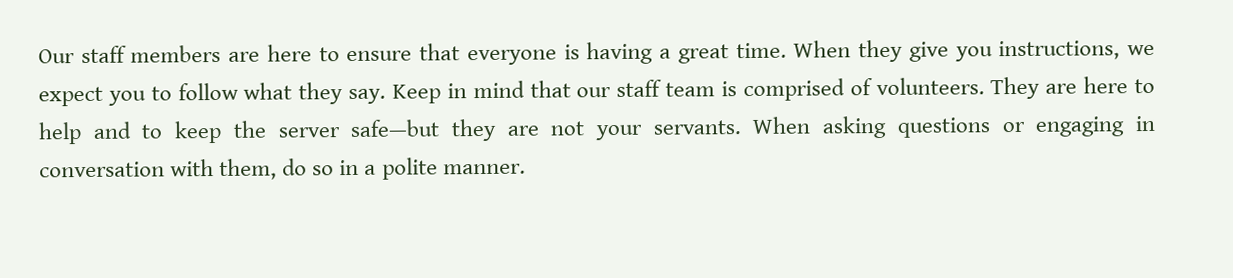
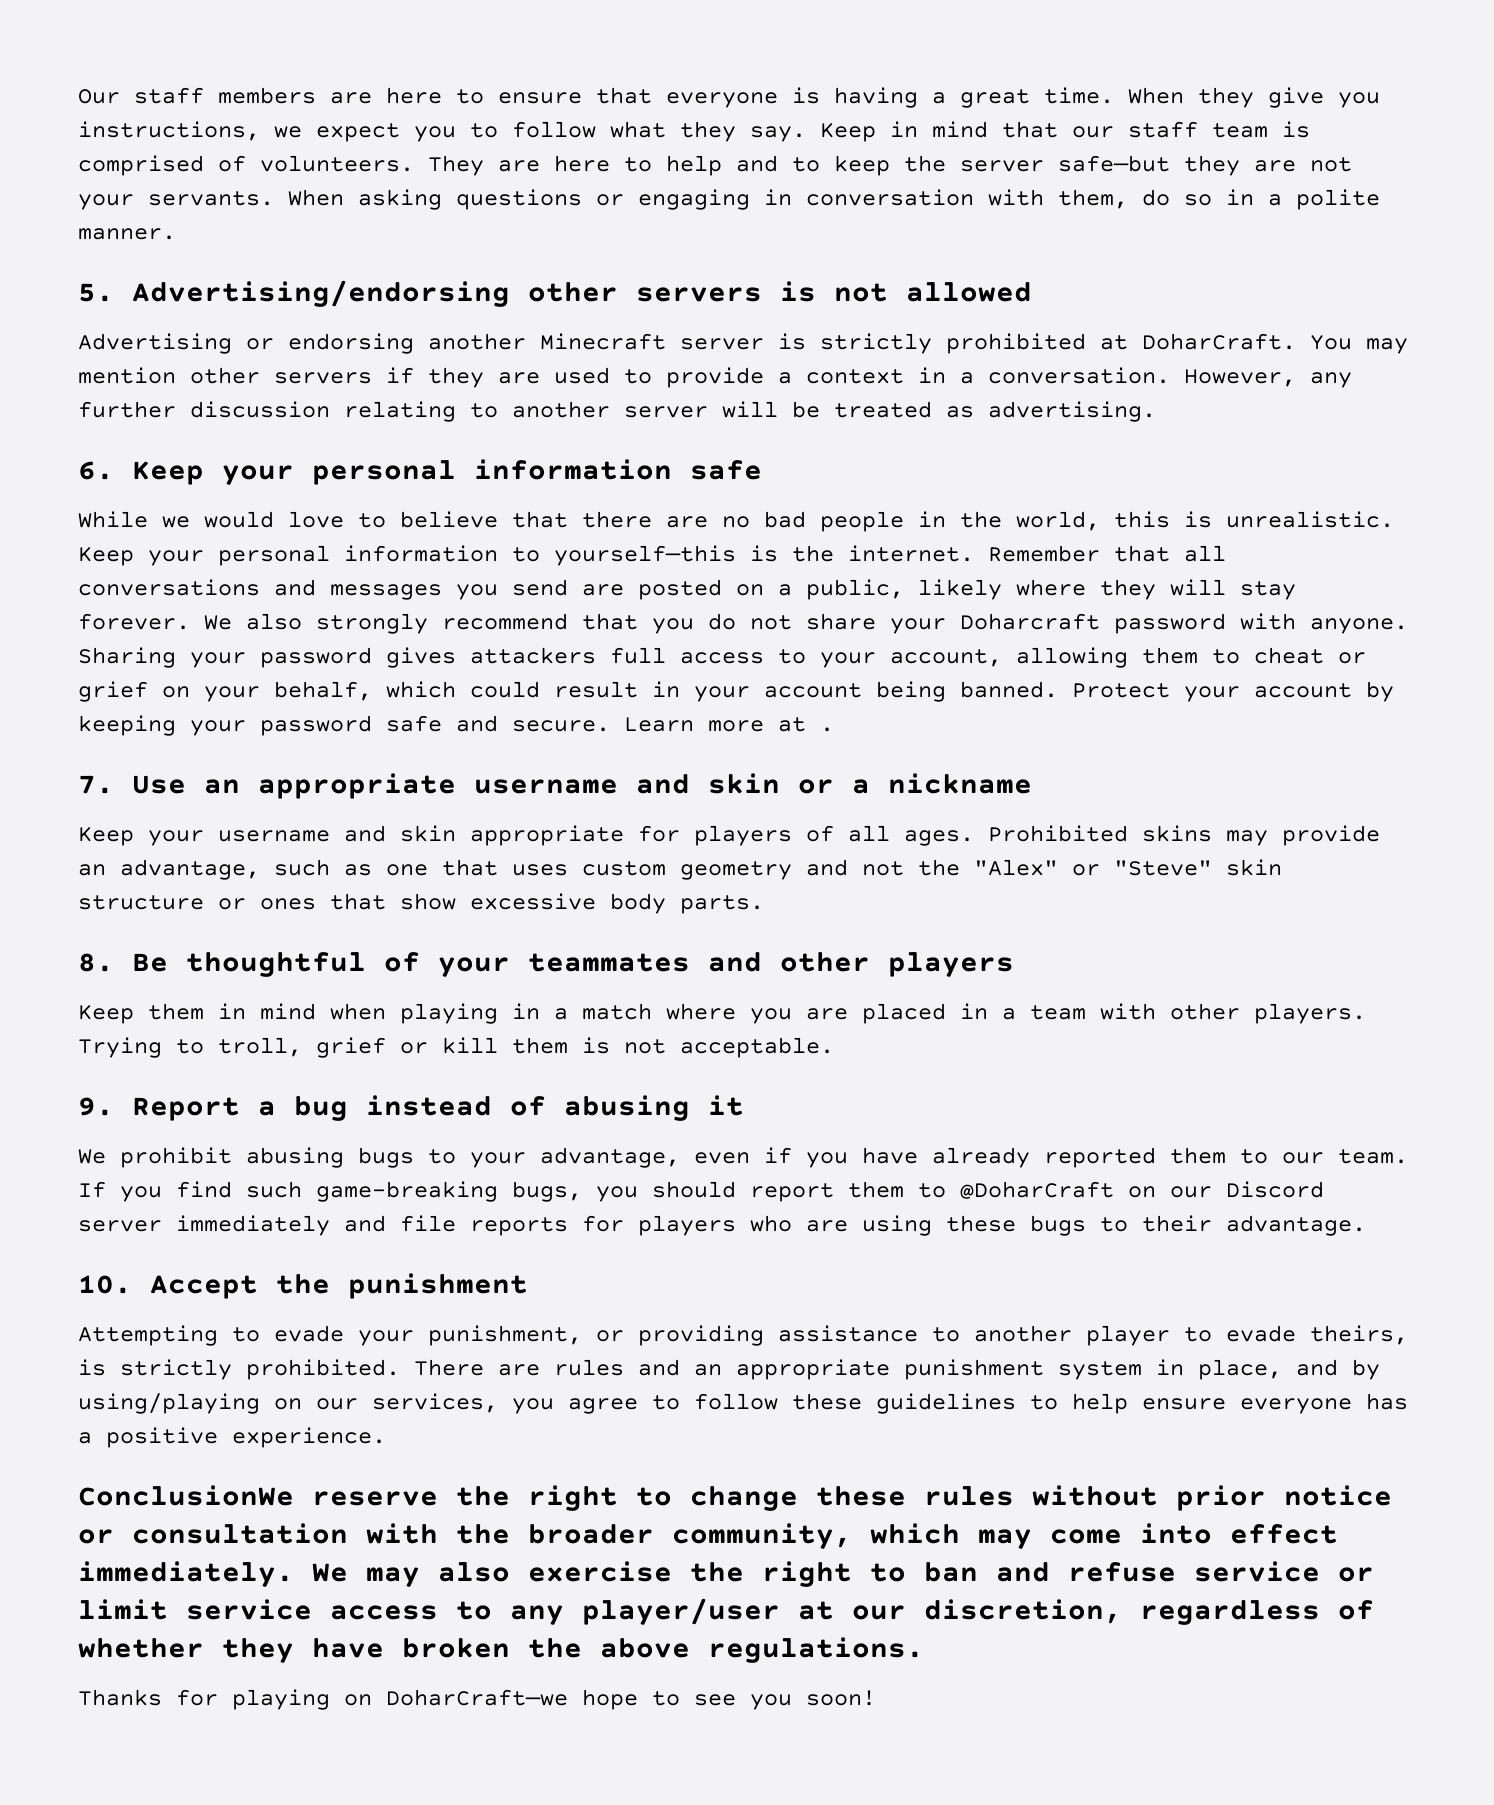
(526, 169) none -> [78,280,1032,307] [78,333,1408,354] [78,367,1352,388] [78,401,1156,422] [78,459,762,485] [78,511,1394,532] [78,545,1226,566] [78,579,1296,600] [78,613,1408,634] [78,647,1366,668] [78,681,1394,702] [78,715,834,736] [78,773,1032,799] [78,825,1380,846] [78,859,1282,880] [78,893,764,914] [78,952,1014,977] [78,1003,1366,1024] [78,1037,834,1058] [78,1095,744,1121] [78,1147,1408,1168] [78,1181,1324,1202] [78,1215,1366,1236] [78,1273,528,1299] [78,1325,1408,1346] [78,1359,1380,1380] [78,1393,1408,1414] [78,1427,386,1448] [78,1485,1392,1511] [78,1523,1338,1549] [78,1561,1374,1587] [78,1598,1374,1625] [78,1637,924,1663] [78,1689,876,1710] // 5. Advertising/endorsing other servers is not allowed // Advertising or endorsing another Minecraft server is strictly prohibited at DoharCraft. You may mention other servers if they are used to provide a context in a conversation. However, any further discussion relating to another server will be treated as advertising. // 6. Keep your personal information safe // While we would love to believe that there are no bad people in the world, this is unrealistic. Keep your personal information to yourself—this is the internet. Remember that all conversations and messages you send are posted on a public, likely where they will stay forever. We also strongly recommend that you do not share your Doharcraft password with anyone. Sharing your password gives attackers full access to your account, allowing them to cheat or grief on your behalf, which could result in your account being banned. Protect your account by keeping your password safe and secure. Learn more at . // 7. Use an appropriate username and skin or a nickname // Keep your username and skin appropriate for players of all ages. Prohibited skins may provide an advantage, such as one that uses custom geometry and not the "Alex" or "Steve" skin structure or ones that show excessive body parts. // 8. Be thoughtful of your teammates and other players // Keep them in mind when playing in a match where you are placed in a team with other players. Trying to troll, grief or kill them is not acceptable. // 9. Report a bug instead of abusing it // We prohibit abusing bugs to your advantage, even if you have already reported them to our team. If you find such game-breaking bugs, you should report them to @DoharCraft on our Discord server immediately and file reports for players who are using these bugs to their advantage. // 10. Accept the punishment // Attempting to evade your punishment, or providing assistance to another player to evade theirs, is strictly prohibited. There are rules and an appropriate punishment system in place, and by using/playing on our services, you agree to follow these guidelines to help ensure everyone has a positive experience. // ConclusionWe reserve the right to change these rules without prior notice or consultation with the broader community, which may come into effect immediately. We may also exercise the right to ban and refuse service or limit service access to any player/user at our discretion, regardless of whether they have broken the above regulations. // Thanks for playing on DoharCraft—we hope to see you soon!

